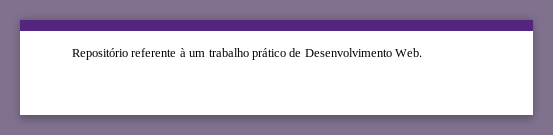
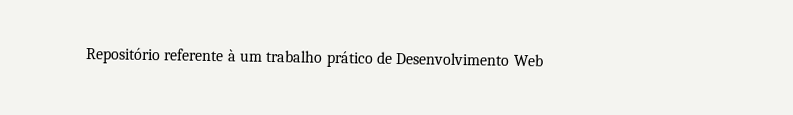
[395,48,422,57] Web. -> [512,53,544,67] Web

